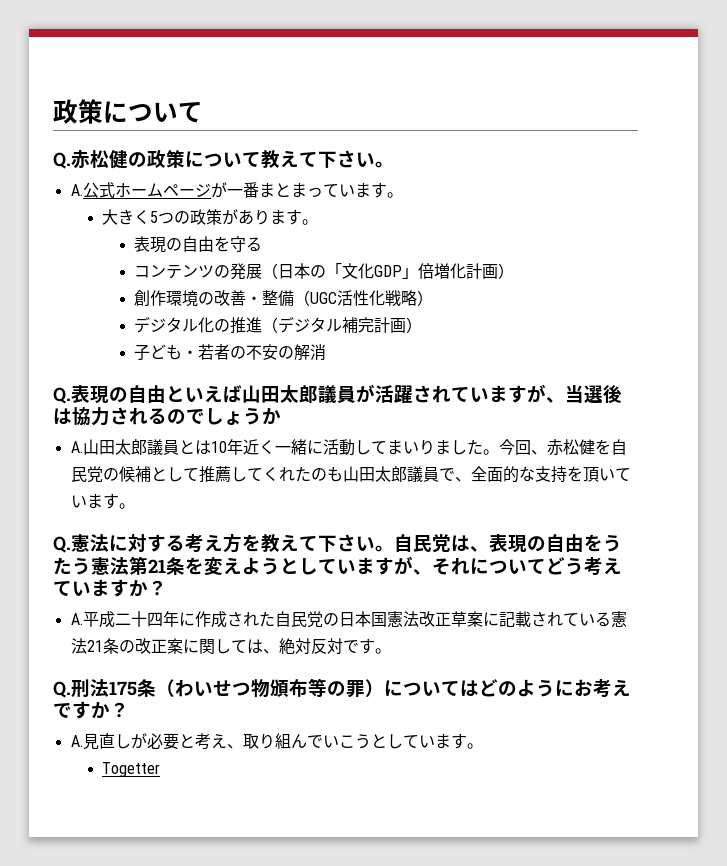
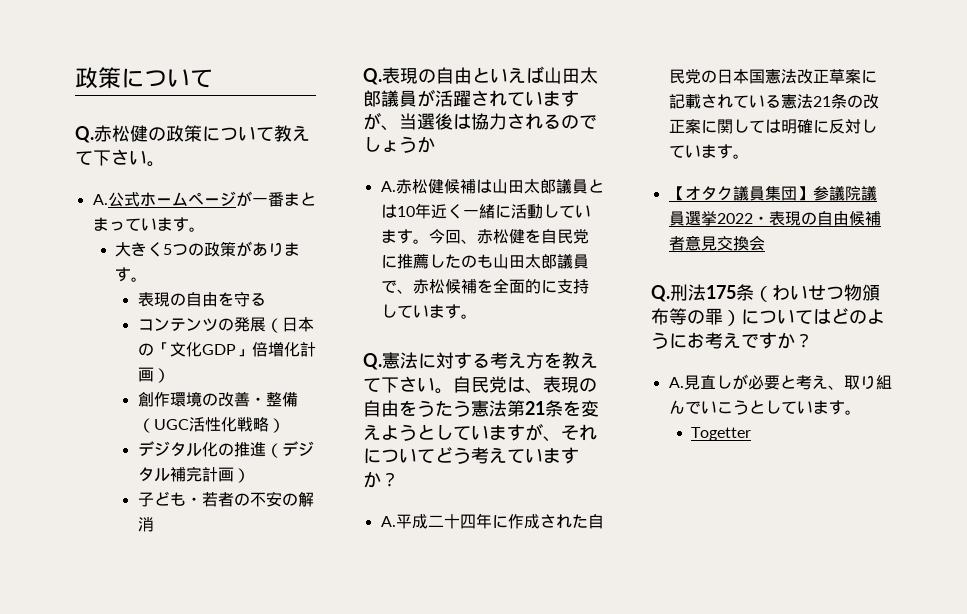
(83, 447) none -> [395,178,492,194] 赤松健候補は
[386,439,483,455] まいりました -> [574,205,591,218] [380,229,413,244] います
[102,466,295,483] の候補として推薦してくれ -> [380,254,445,269] に推薦し
[470,466,615,483] 全面的な支持を頂い -> [412,278,589,294] [380,304,397,318] 赤松候補を全面的に支持し
[262,638,391,654] 、絶対反対です。 -> [780,119,877,134] [668,144,749,159] [668,186,877,201] [668,210,881,226] [668,235,765,251] 明確に反対しています。 // 【オタク議員集団】参議院議員選挙2022・表現の自由候補者意見交換会

